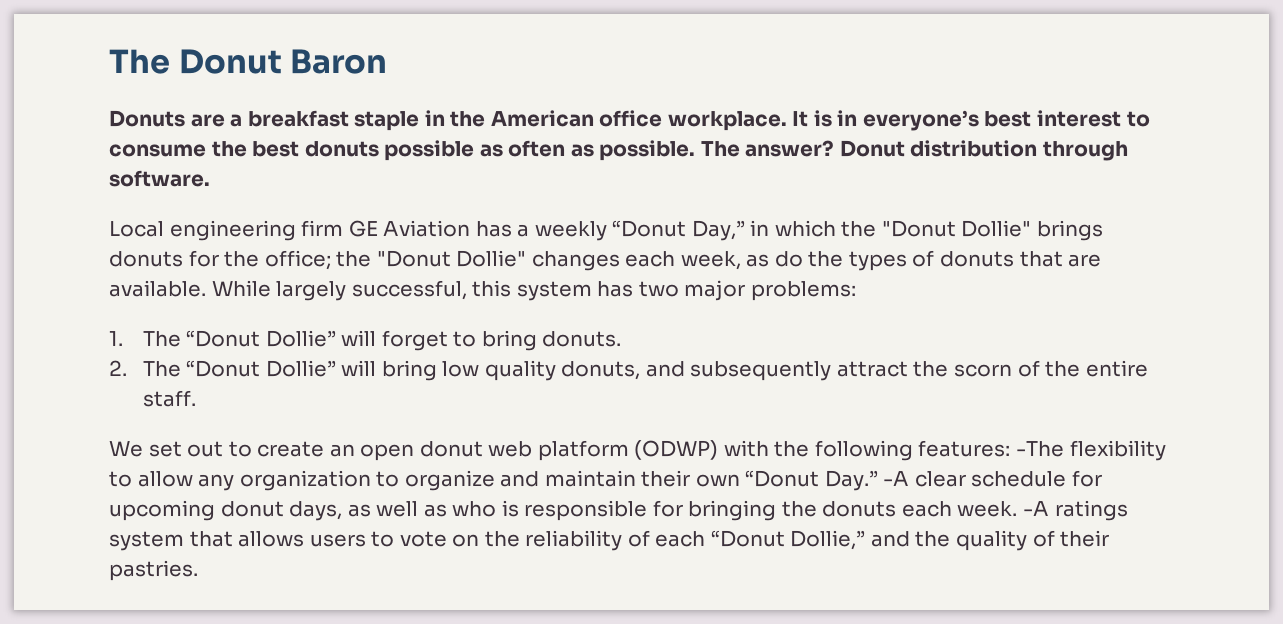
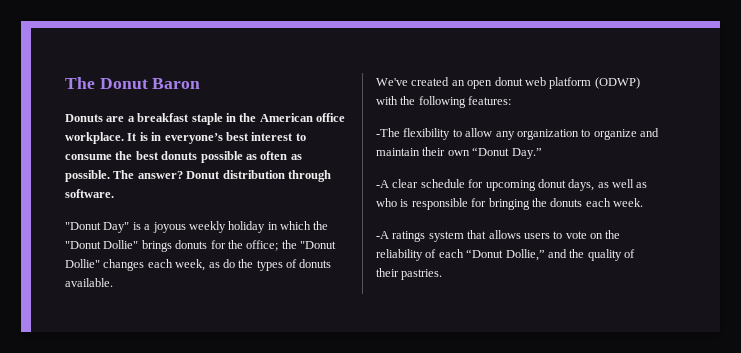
[109,220,745,241] Local engineering firm GE Aviation has a weekly “Donut Day,” -> [65,221,266,233] "Donut Day" is a joyous weekly holiday
[1019,251,1102,267] that are -> (332, 263) none
[211,280,856,301] [109,330,622,351] [109,360,1148,381] [142,390,196,407] [109,441,325,457] While largely successful, this system has two major problems: // 1. The “Donut Dollie” will forget to bring donuts. // 2. The “Donut Dollie” will bring low quality donuts, and subsequently attract the scorn of the entire staff. // We set out to create -> [376,77,450,86] // We've created
(1011, 448) none -> (512, 100) //
(878, 480) none -> (542, 153) //
(1018, 509) none -> (643, 202) //

